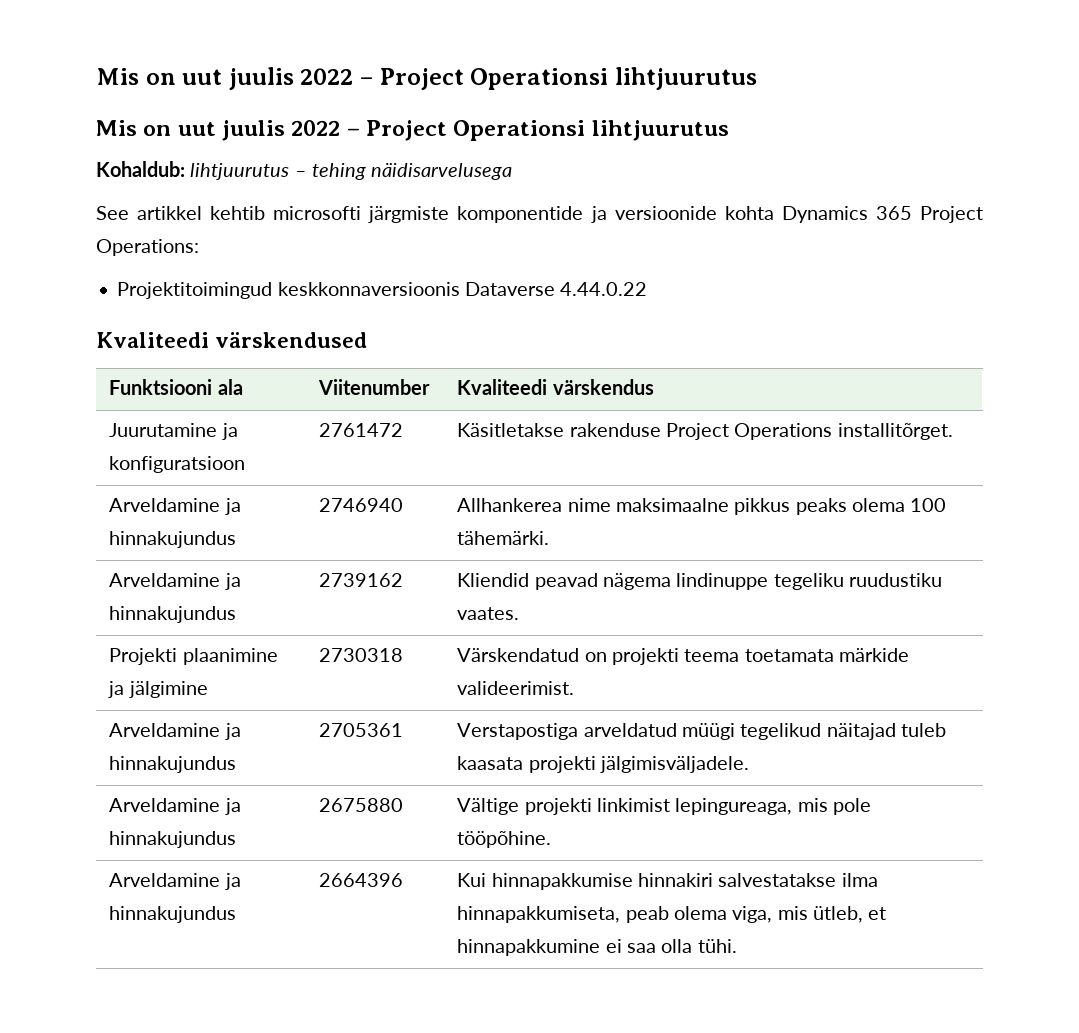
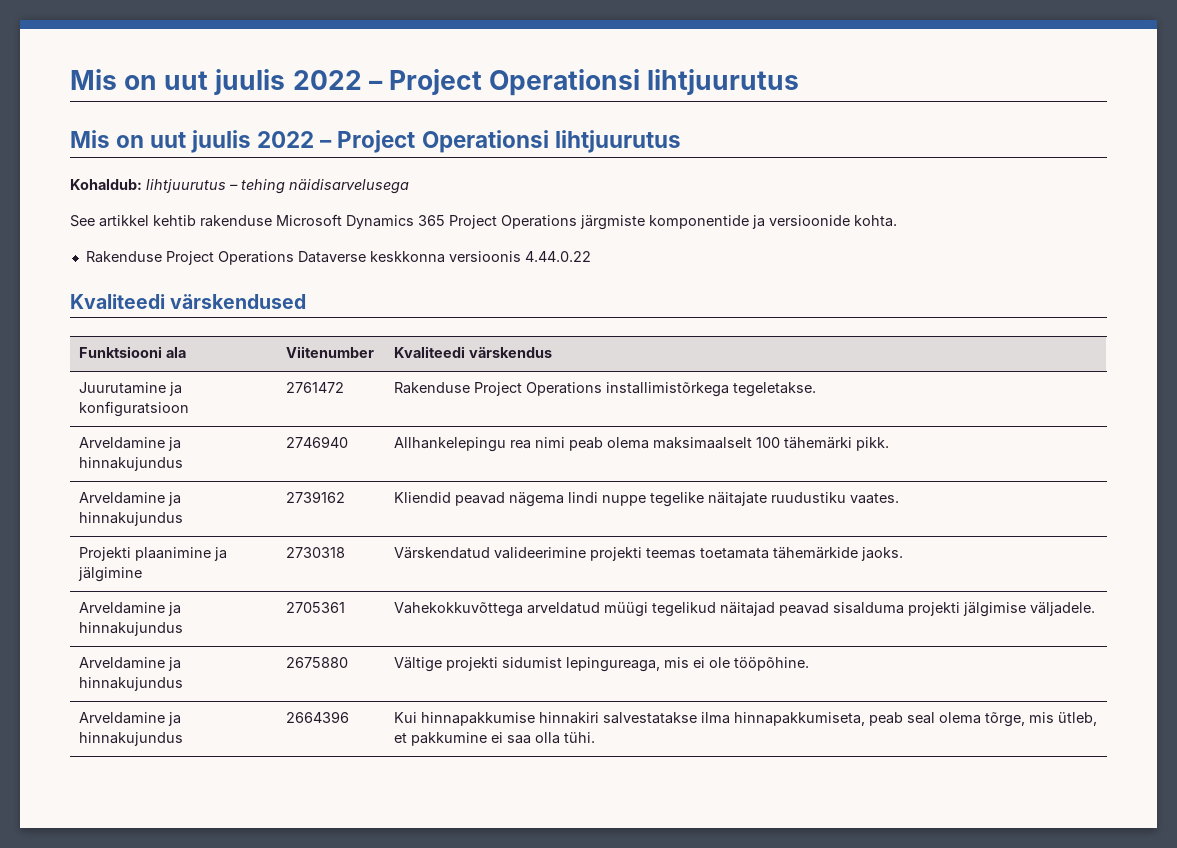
[273,206,984,223] [96,239,199,256] [117,282,555,299] microsofti järgmiste komponentide ja versioonide kohta Dynamics 365 Project Operations: // Projektitoimingud keskkonnaversioonis Dataverse -> [200,214,897,230] [85,251,521,265] rakenduse Microsoft Dynamics 365 Project Operations järgmiste komponentide ja versioonide kohta. // Rakenduse Project Operations Dataverse keskkonna versioonis
[457,423,953,440] Käsitletakse rakenduse Project Operations installitõrget. -> [394,382,817,397] Rakenduse Project Operations installimistõrkega tegeletakse.
[457,498,947,515] [457,531,550,545] Allhankerea nime maksimaalne pikkus peaks olema 100 tähemärki. -> [394,437,890,452] Allhankelepingu rea nimi peab olema maksimaalselt 100 tähemärki pikk.
[676,573,844,590] lindinuppe tegeliku -> [568,492,768,507] lindi nuppe tegelike näitajate
[584,648,909,665] [457,681,575,695] on projekti teema toetamata märkide valideerimist. -> [494,547,904,561] valideerimine projekti teemas toetamata tähemärkide jaoks.
[457,723,579,740] Verstapostiga -> [394,602,524,617] Vahekokkuvõttega
[900,723,946,737] [457,756,749,773] tuleb kaasata projekti jälgimisväljadele. -> [779,602,1096,617] peavad sisalduma projekti jälgimise väljadele.
[596,798,670,812] linkimist -> [502,657,563,668] sidumist
[832,798,871,815] pole -> [693,657,731,668] ei ole
[673,906,773,923] olema viga, -> [907,712,1026,727] seal olema tõrge,
[457,939,601,956] hinnapakkumine -> [411,732,488,746] pakkumine

